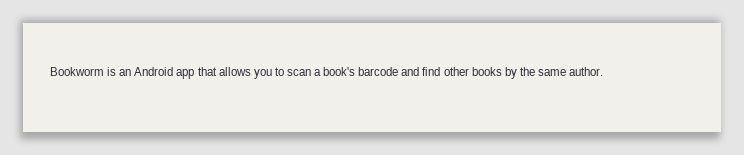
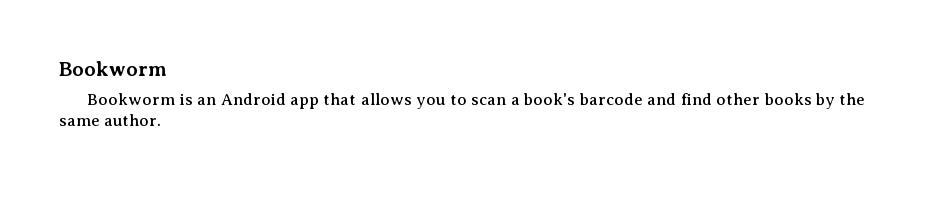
[50,67,104,76] Bookworm -> [59,61,167,76] [87,93,176,105] Bookworm // Bookworm

